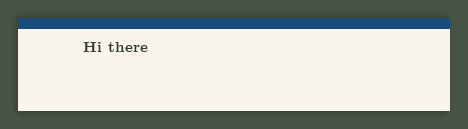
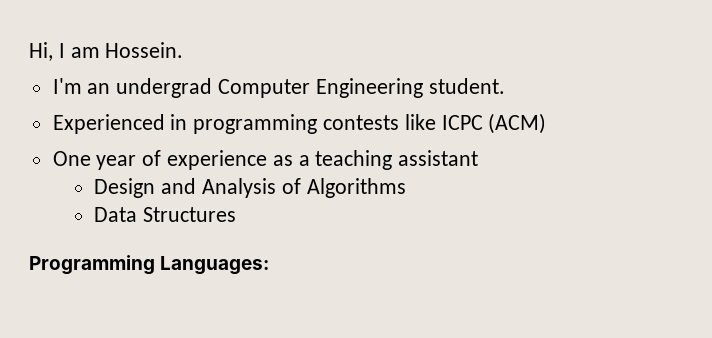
[83,42,148,52] Hi there -> [29,42,184,61] [52,78,505,98] [52,113,547,134] [52,150,479,170] [94,178,406,198] [94,207,237,222] [29,255,270,275] Hi, I am Hossein. // I'm an undergrad Computer Engineering student. // Experienced in programming contests like ICPC (ACM) // One year of experience as a teaching assistant // Design and Analysis of Algorithms // Data Structures // Programming Languages:

